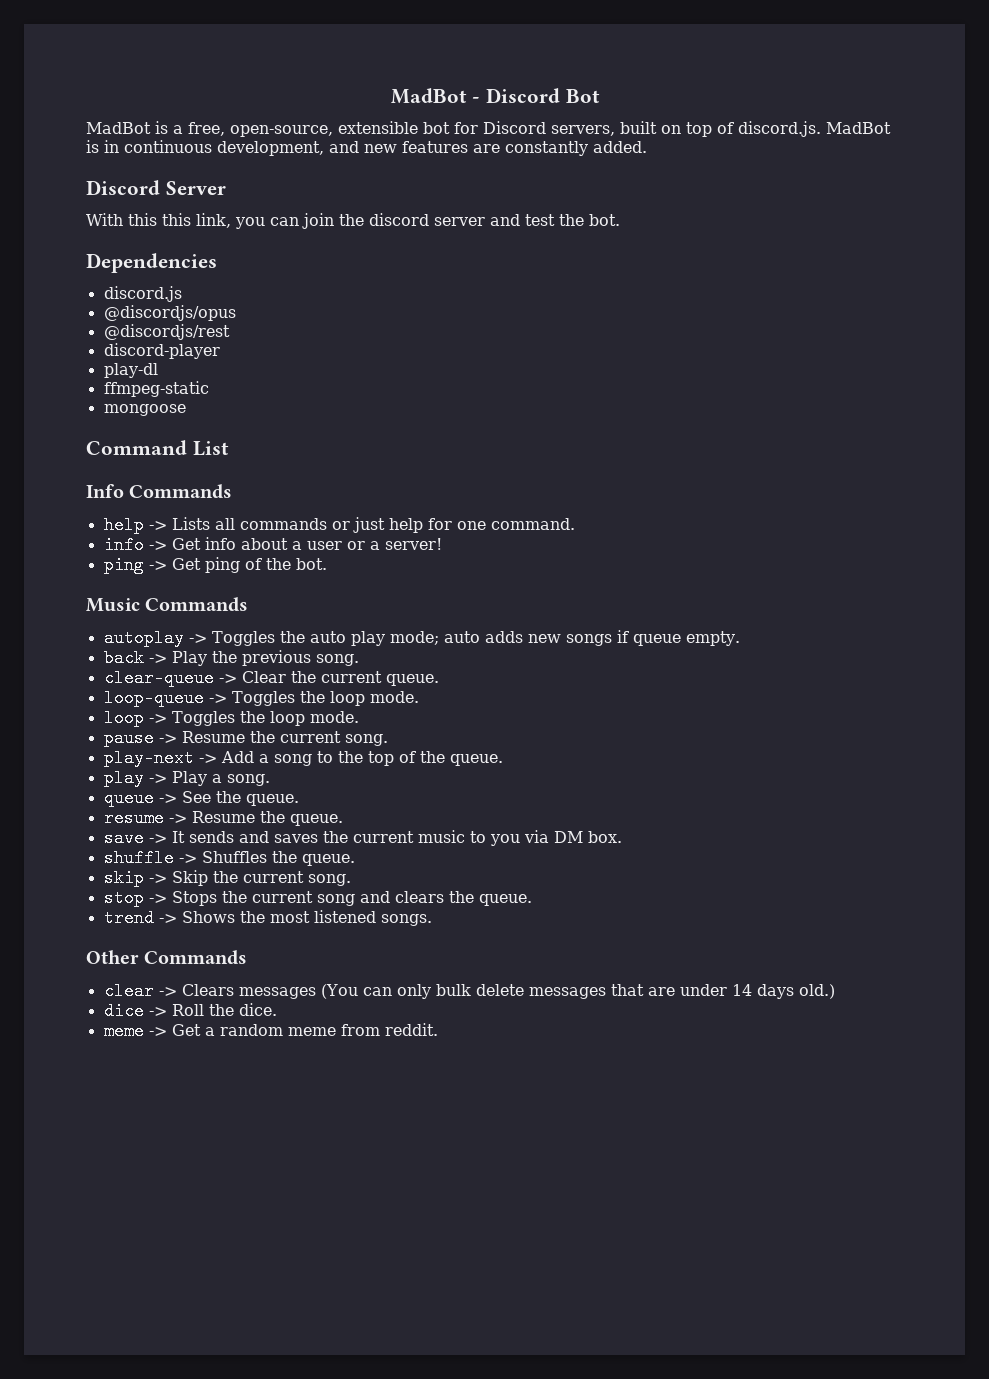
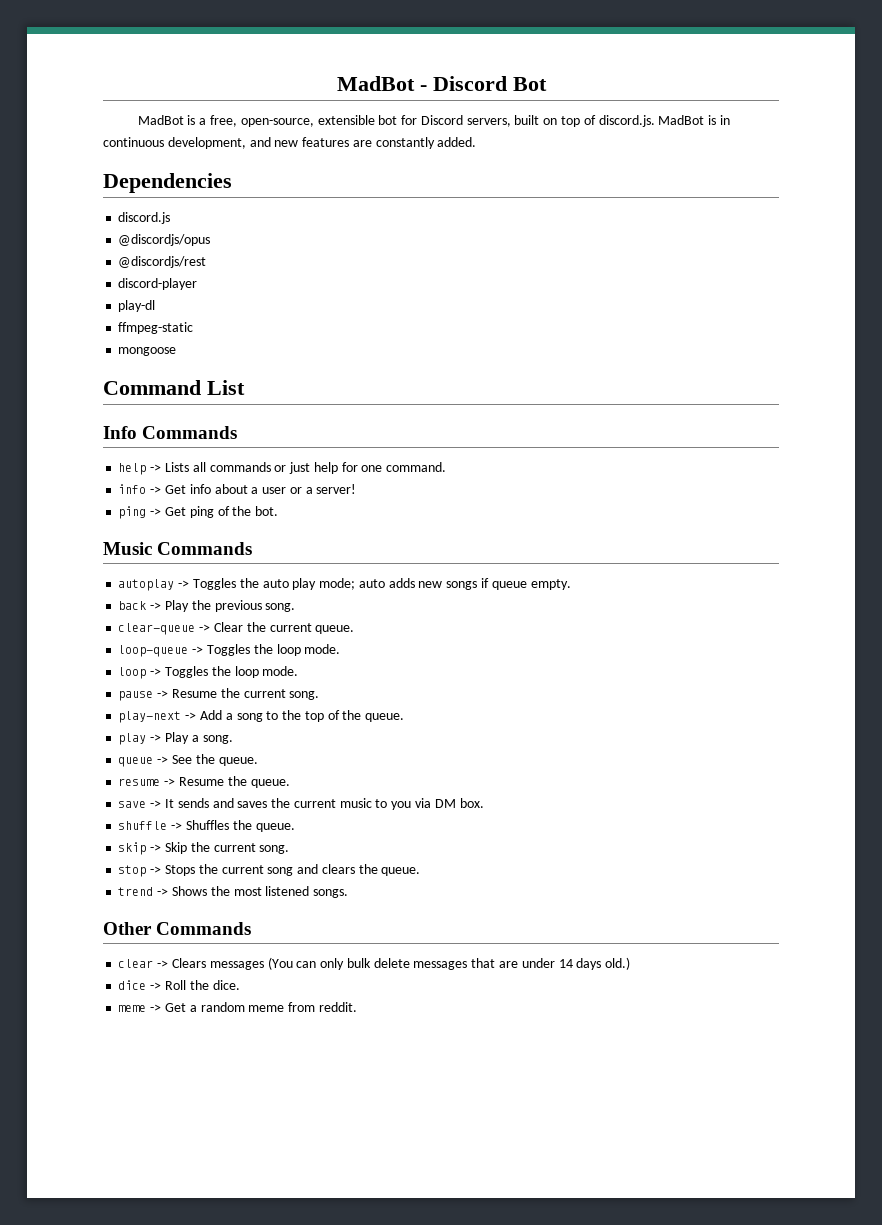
[86,180,226,195] [86,213,620,229] // Discord Server // With this this link, you can join the discord server and test the bot. -> (477, 142) none

